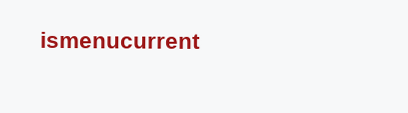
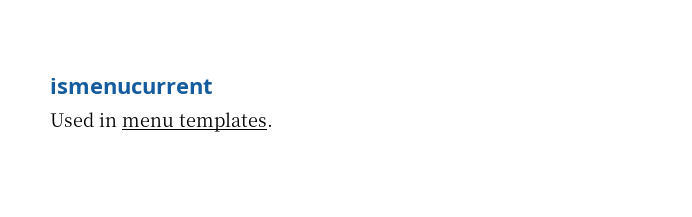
(201, 40) none -> [50,112,273,132] // Used in menu templates.

